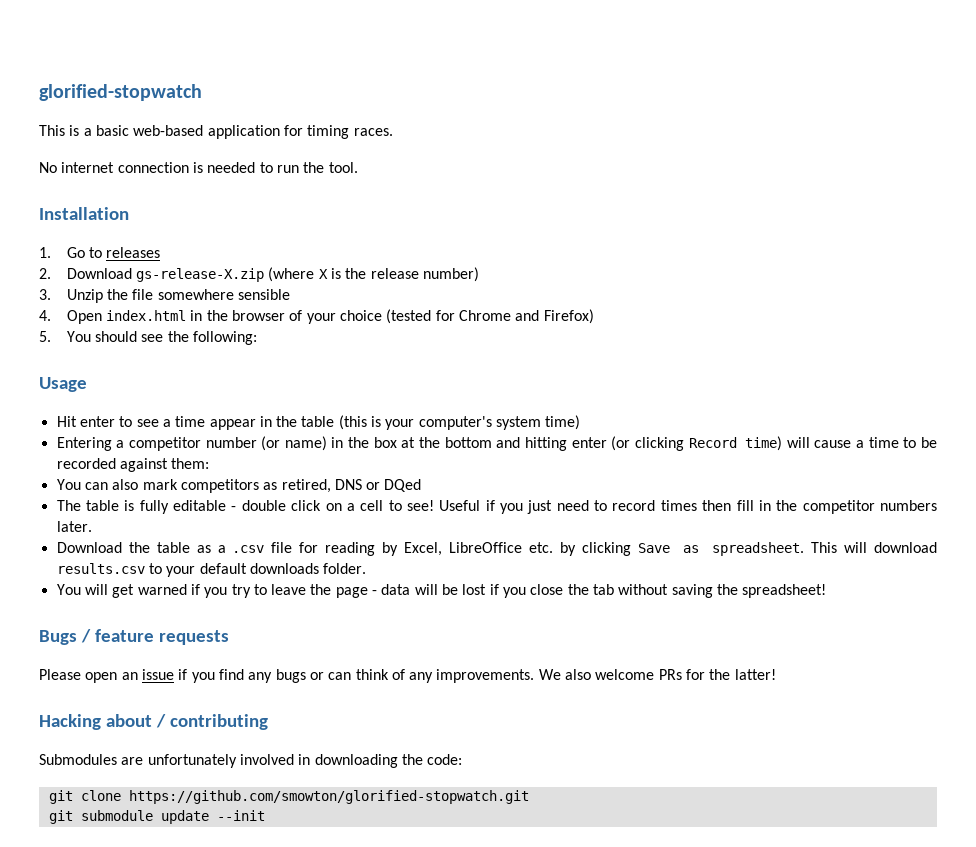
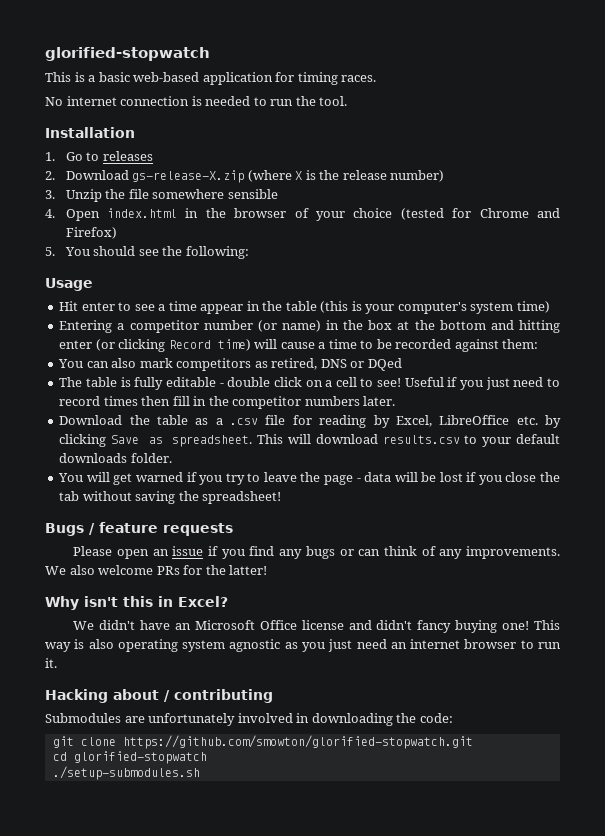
(776, 674) none -> [45,596,228,610] [73,620,560,633] [45,639,561,652] [45,658,57,668] // Why isn't this in Excel? // We didn't have an Microsoft Office license and didn't fancy buying one! This way is also operating system agnostic as you just need an internet browser to run it.
[48,810,265,824] git submodule update --init -> [52,751,207,764] [52,766,200,780] cd glorified-stopwatch // ./setup-submodules.sh

